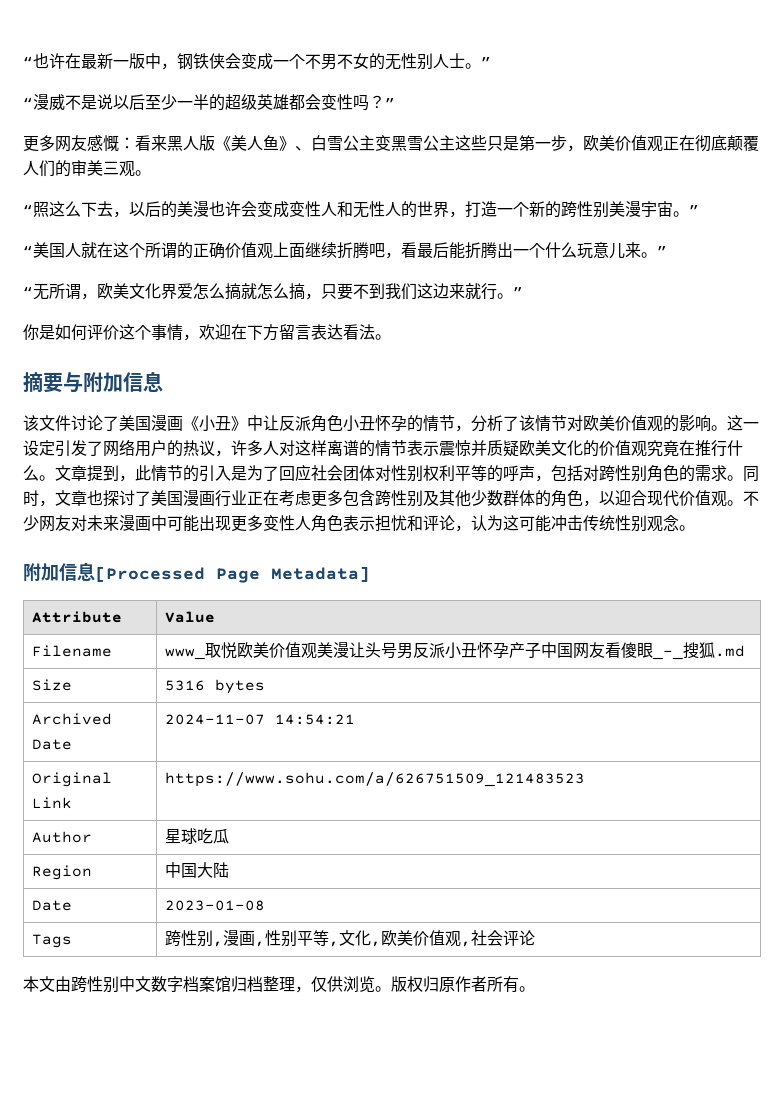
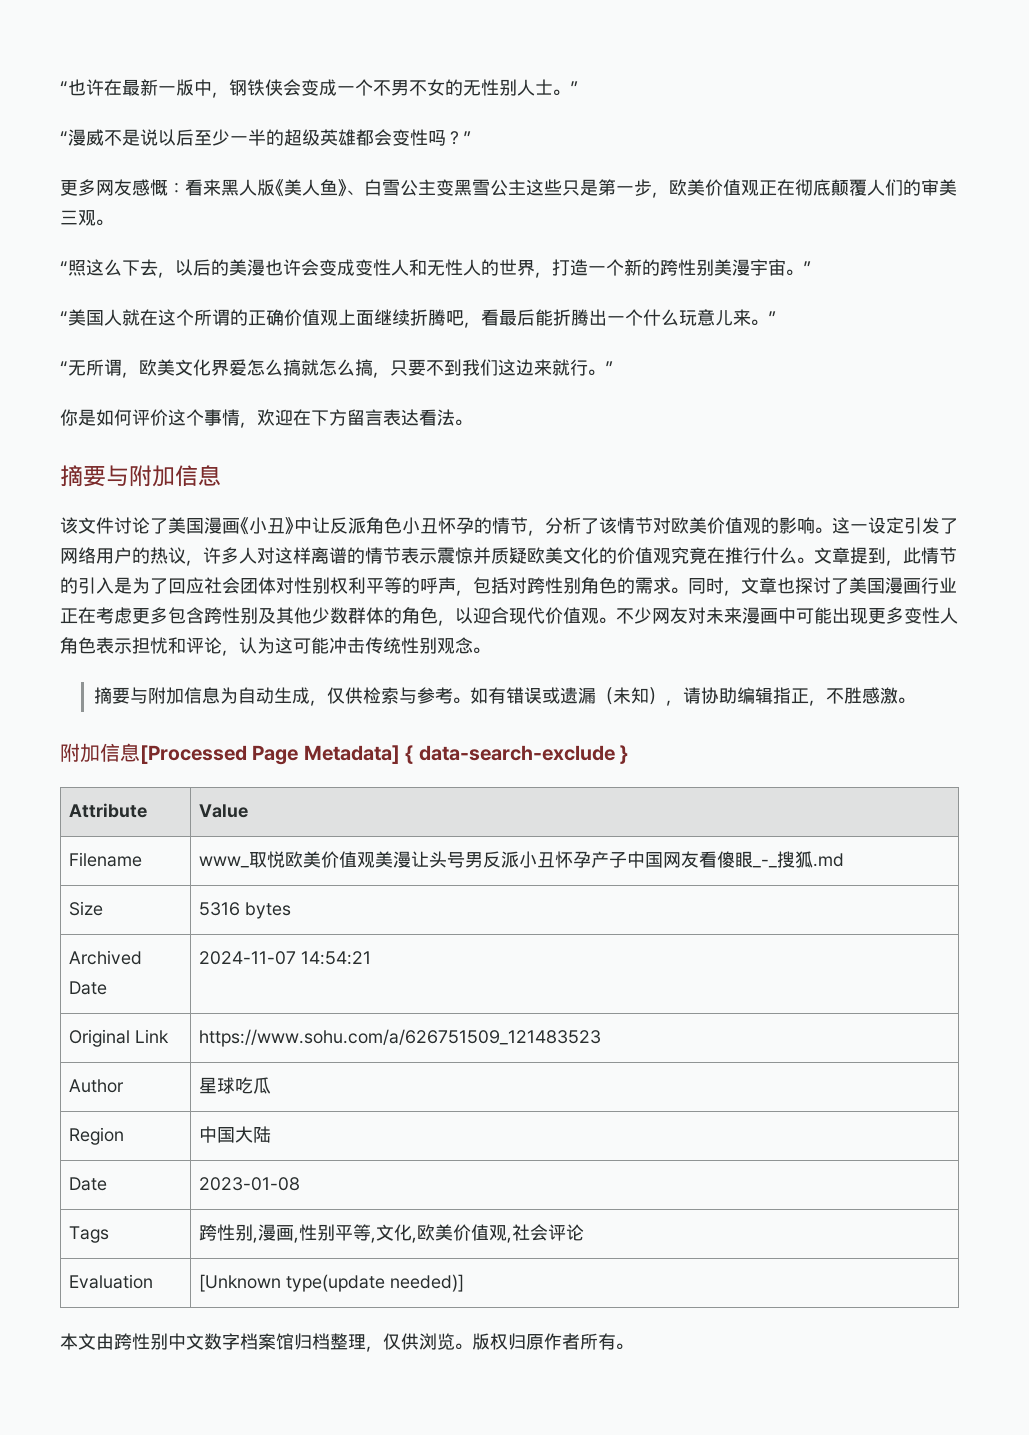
(695, 528) none -> [93,687,915,706] // 摘要与附加信息为自动生成，仅供检索与参考。如有错误或遗漏（未知），请协助编辑指正，不胜感激。
(370, 574) none -> [405,745,628,764] { data-search-exclude }
(536, 938) none -> [68,1274,153,1289] [198,1274,464,1292] // Evaluation | [Unknown type(update needed)]

